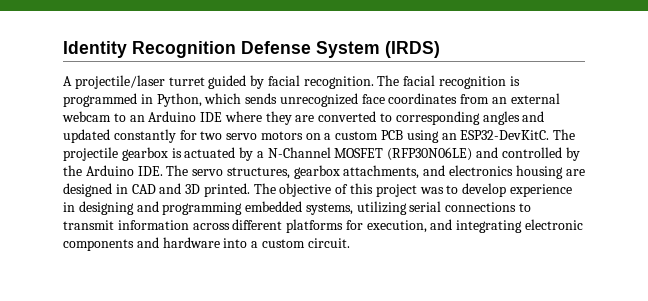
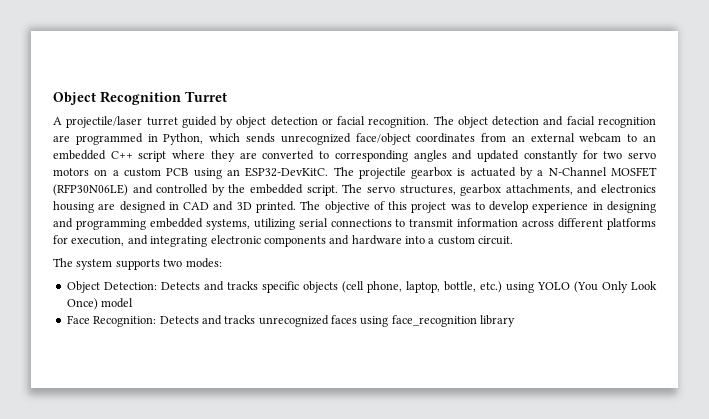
[63,41,440,58] Identity Recognition Defense System (IRDS) -> [53,91,227,105] Object Recognition Turret
[267,75,400,89] facial recognition. The -> [236,116,564,128] object detection or facial recognition. The object detection and
[509,76,520,86] is -> [53,135,70,142] are
[361,94,385,104] face -> [355,133,411,145] face/object
[148,111,223,122] Arduino IDE -> [53,150,167,162] embedded C++ script
[85,165,163,176] Arduino IDE. -> [250,184,338,196] embedded script.
(350, 243) none -> [53,258,222,270] [66,281,657,293] [66,298,134,310] [66,315,516,327] // The system supports two modes: // Object Detection: Detects and tracks specific objects (cell phone, laptop, bottle, etc.) using YOLO (You Only Look Once) model // Face Recognition: Detects and tracks unrecognized faces using face_recognition library

